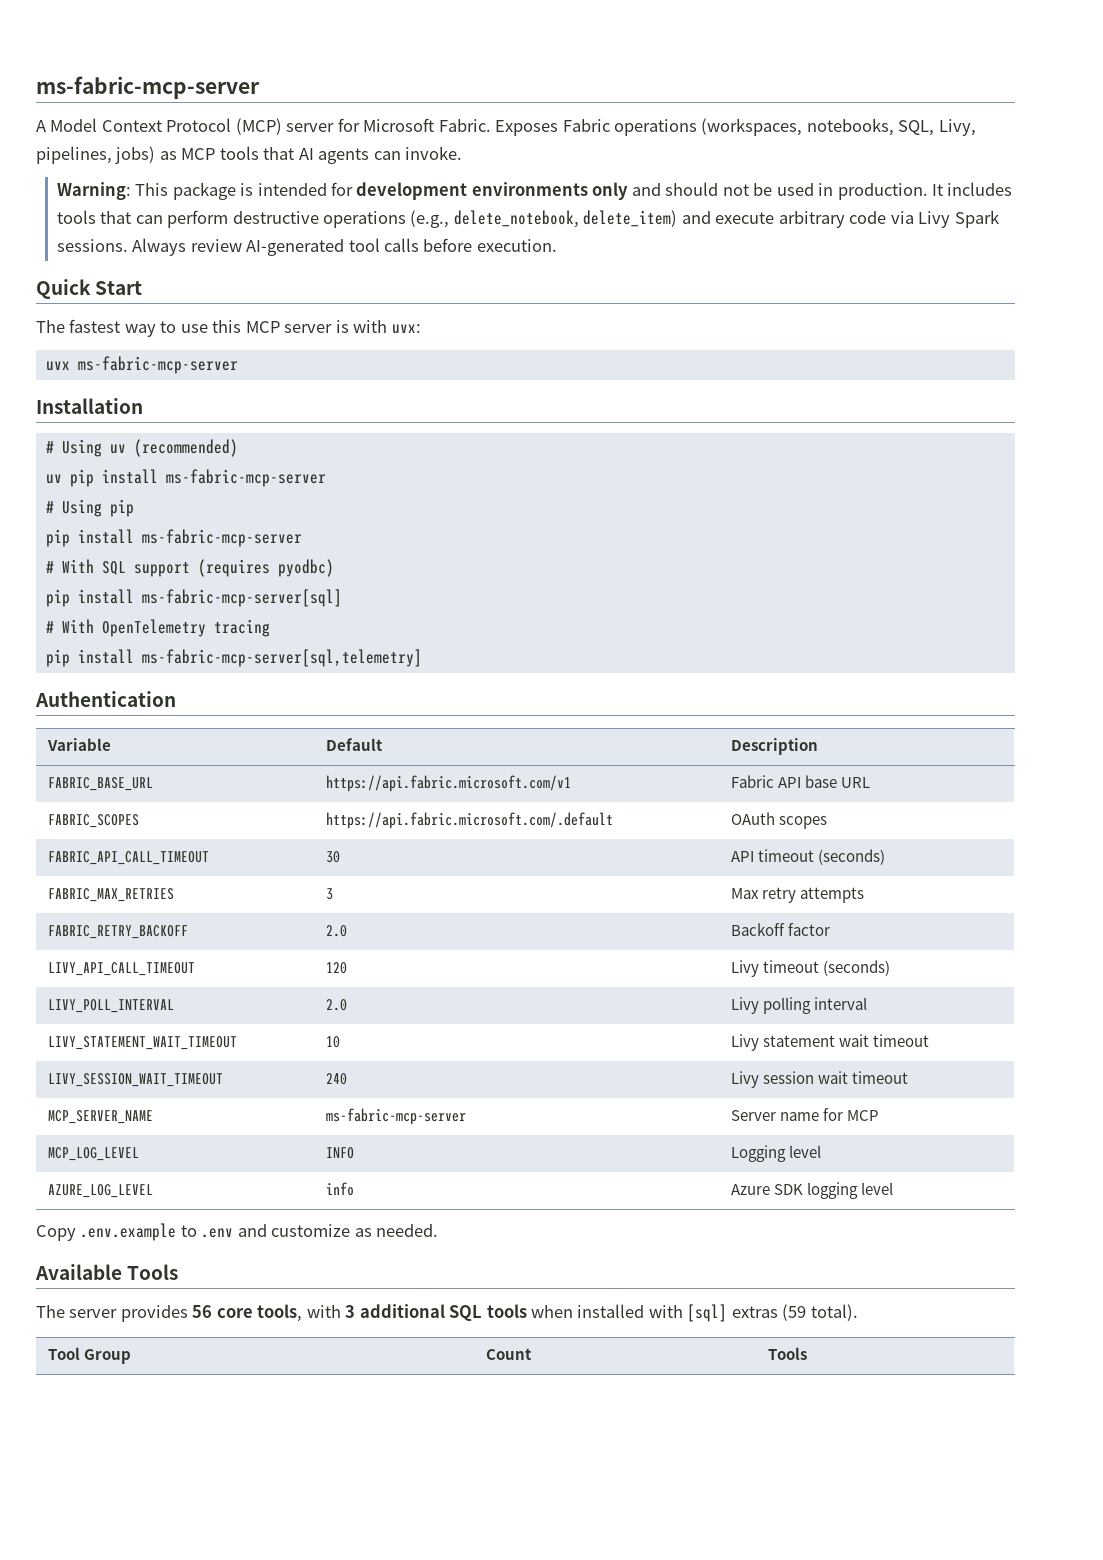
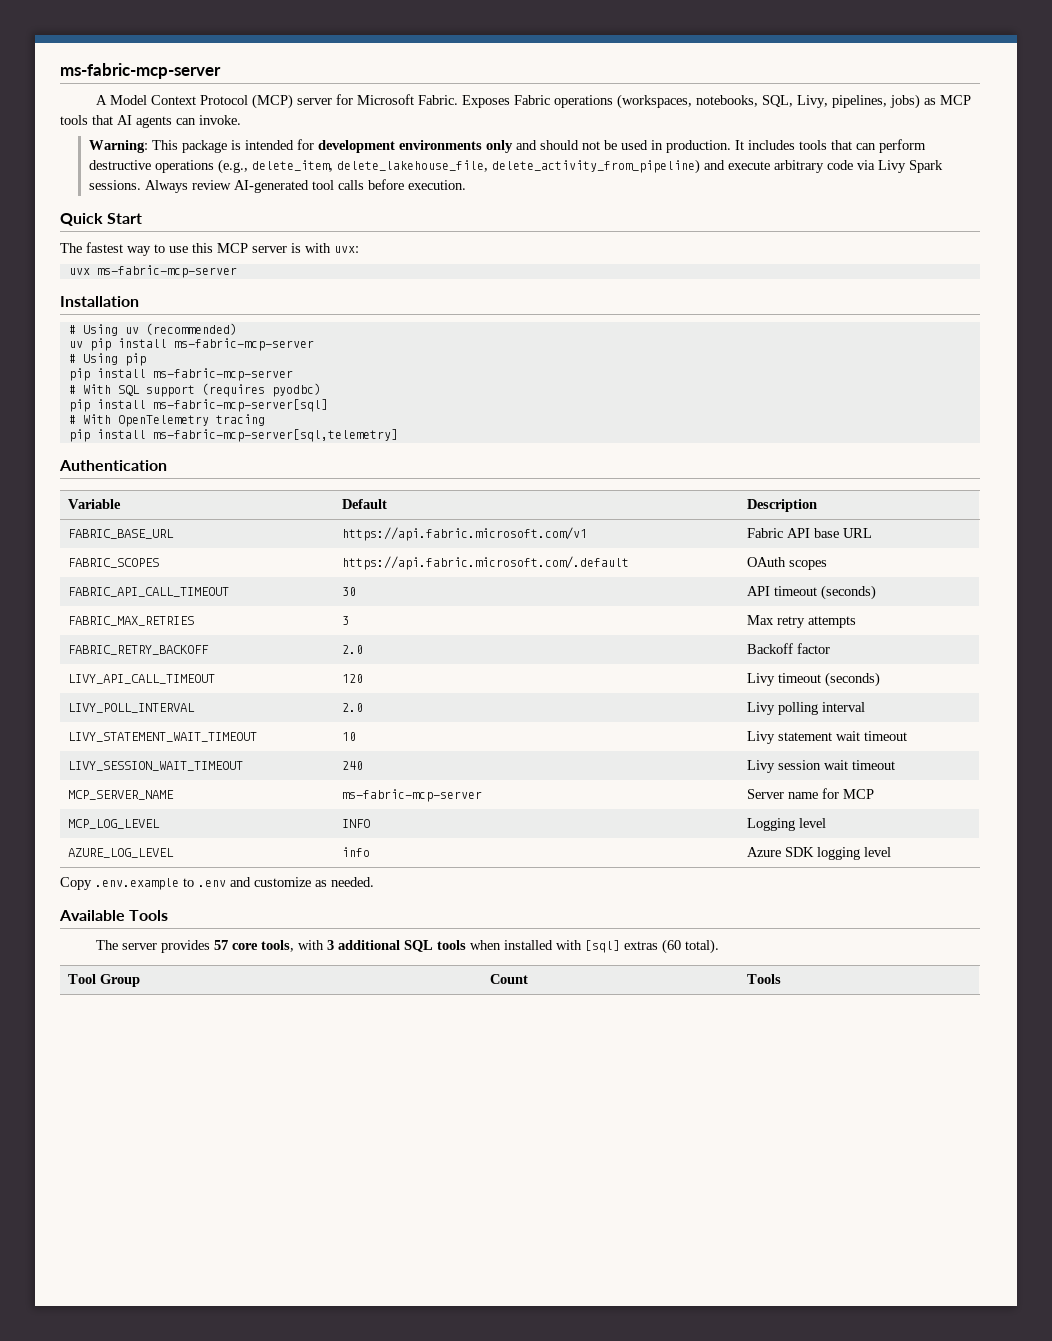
[453,210,678,228] delete_notebook, delete_item) -> [251,159,700,174] delete_item, delete_lakehouse_file, delete_activity_from_pipeline)
[192,1305,213,1318] 56 -> [214,940,229,950] 57
[782,1304,807,1321] (59 -> [662,939,682,954] (60

